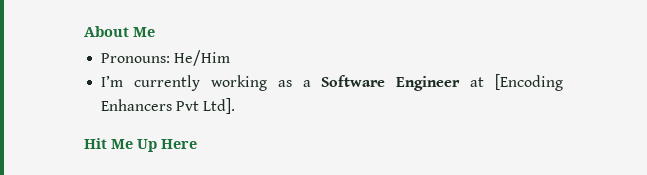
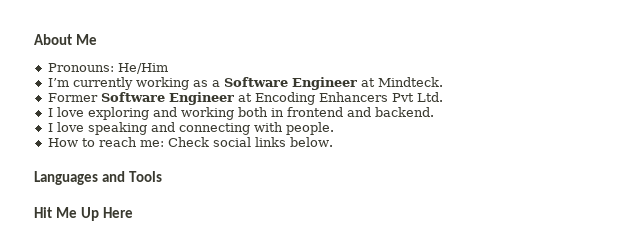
[494,74,563,91] [101,98,236,114] [Encoding Enhancers Pvt Ltd]. -> [377,77,443,87] [47,92,443,105] [47,107,434,120] [47,122,334,135] [47,137,333,147] [34,171,163,185] Mindteck. // Former Software Engineer at Encoding Enhancers Pvt Ltd. // I love exploring and working both in frontend and backend. // I love speaking and connecting with people. // How to reach me: Check social links below. // Languages and Tools

